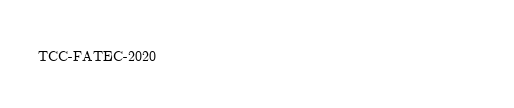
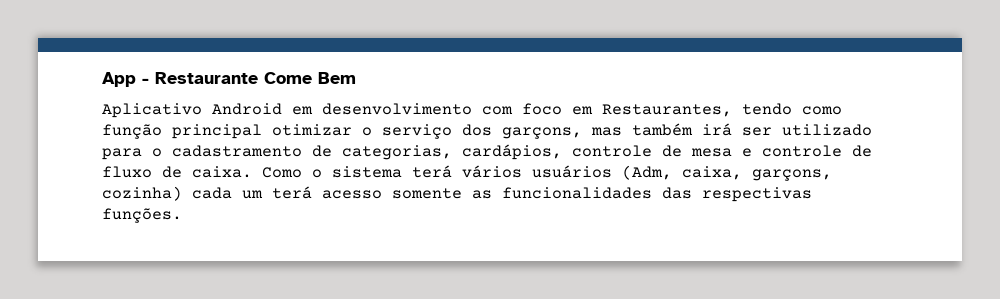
[38,51,156,62] TCC-FATEC-2020 -> [102,72,356,87] [102,103,842,118] [102,123,872,139] [102,144,872,160] [102,165,832,181] [102,186,812,202] [102,208,182,223] App - Restaurante Come Bem // Aplicativo Android em desenvolvimento com foco em Restaurantes, tendo como função principal otimizar o serviço dos garçons, mas também irá ser utilizado para o cadastramento de categorias, cardápios, controle de mesa e controle de fluxo de caixa. Como o sistema terá vários usuários (Adm, caixa, garçons, cozinha) cada um terá acesso somente as funcionalidades das respectivas funções.

